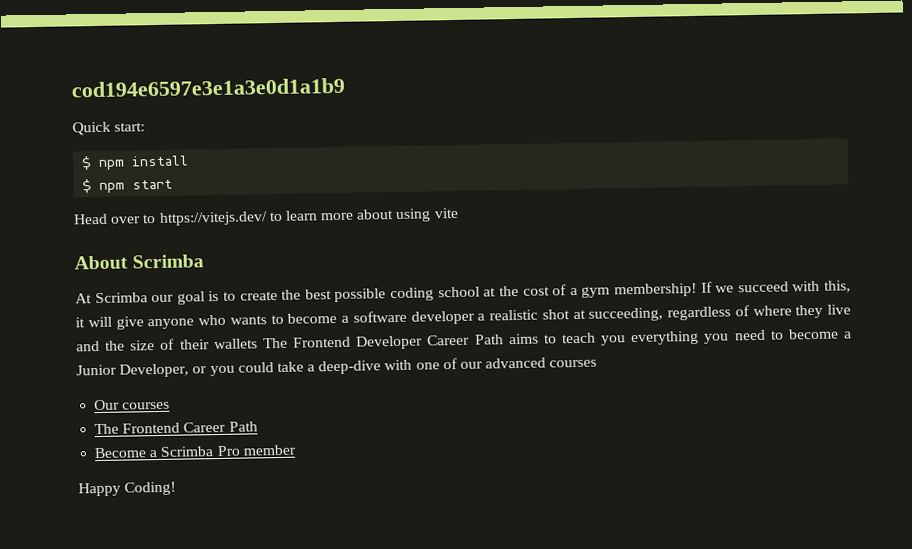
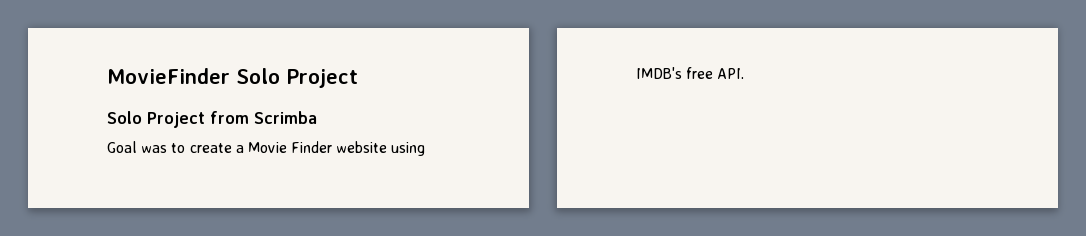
[71,77,345,98] [72,121,146,136] [81,155,190,171] [82,179,174,194] [73,207,459,226] [74,254,205,270] [75,280,851,305] [75,304,851,330] [76,328,852,352] [76,357,598,378] [94,399,171,411] [94,421,258,435] [94,444,296,459] [78,481,177,497] cod194e6597e3e1a3e0d1a1b9 // Quick start: // $ npm install // $ npm start // Head over to https://vitejs.dev/ to learn more about using vite // About Scrimba // At Scrimba our goal is to create the best possible coding school at the cost of a gym membership! If we succeed with this, it will give anyone who wants to become a software developer a realistic shot at succeeding, regardless of where they live and the size of their wallets The Frontend Developer Career Path aims to teach you everything you need to become a Junior Developer, or you could take a deep-dive with one of our advanced courses // Our courses // The Frontend Career Path // Become a Scrimba Pro member // Happy Coding! -> [107,68,358,88] [107,111,317,128] [107,141,426,156] [636,67,745,79] MovieFinder Solo Project // Solo Project from Scrimba // Goal was to create a Movie Finder website using IMDB's free API.

